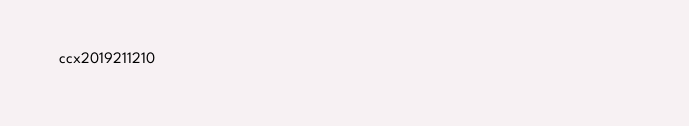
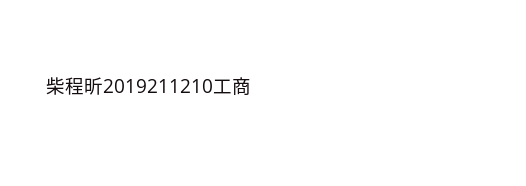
[59,52,155,64] ccx2019211210 -> [46,77,251,95] 柴程昕2019211210工商

